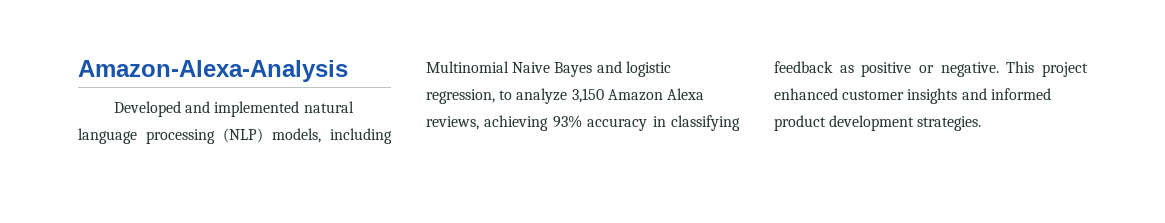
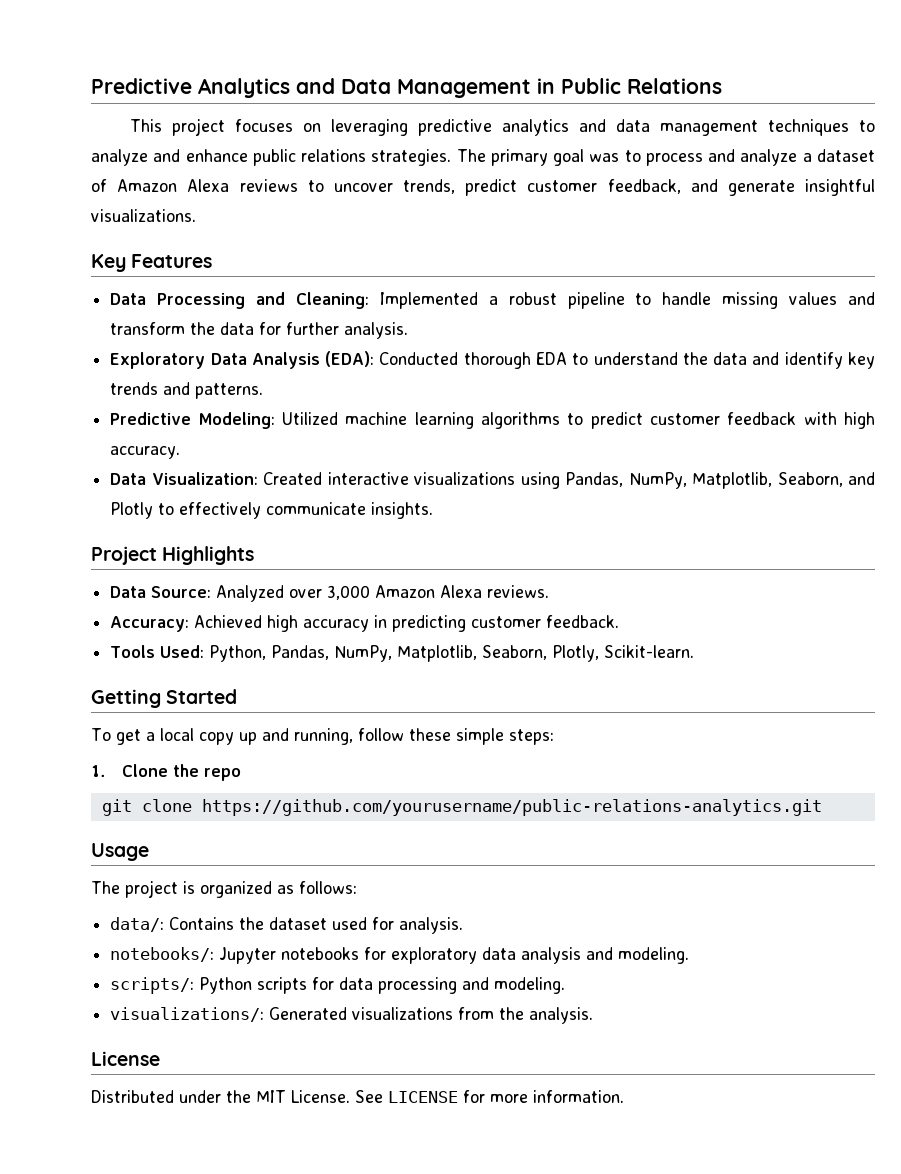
[78,60,348,82] [114,101,354,117] [78,128,392,144] [426,61,671,77] [426,88,704,104] [426,115,740,131] [774,61,1088,77] [774,88,1051,104] [774,115,982,131] Amazon-Alexa-Analysis // Developed and implemented natural language processing (NLP) models, including Multinomial Naive Bayes and logistic regression, to analyze 3,150 Amazon Alexa reviews, achieving 93% accuracy in classifying feedback as positive or negative. This project enhanced customer insights and informed product development strategies. -> [91,78,722,98] [129,118,875,136] [91,149,875,166] [91,179,875,196] [91,209,196,222] [91,254,213,272] [110,292,876,309] [110,322,409,339] [110,351,876,369] [110,382,264,399] [110,412,875,429] [110,446,181,459] [110,472,876,489] [110,502,434,519] [91,546,255,565] [110,585,550,602] [110,615,620,632] [110,645,695,662] [91,689,238,708] [91,728,554,745] [91,764,241,781] [101,799,822,816] [91,843,149,861] [91,880,357,898] [110,917,464,934] [110,947,690,964] [110,977,566,994] [110,1007,594,1024] [91,1051,160,1066] [91,1090,624,1103] Predictive Analytics and Data Management in Public Relations // This project focuses on leveraging predictive analytics and data management techniques to analyze and enhance public relations strategies. The primary goal was to process and analyze a dataset of Amazon Alexa reviews to uncover trends, predict customer feedback, and generate insightful visualizations. // Key Features // Data Processing and Cleaning: Implemented a robust pipeline to handle missing values and transform the data for further analysis. // Exploratory Data Analysis (EDA): Conducted thorough EDA to understand the data and identify key trends and patterns. // Predictive Modeling: Utilized machine learning algorithms to predict customer feedback with high accuracy. // Data Visualization: Created interactive visualizations using Pandas, NumPy, Matplotlib, Seaborn, and Plotly to effectively communicate insights. // Project Highlights // Data Source: Analyzed over 3,000 Amazon Alexa reviews. // Accuracy: Achieved high accuracy in predicting customer feedback. // Tools Used: Python, Pandas, NumPy, Matplotlib, Seaborn, Plotly, Scikit-learn. // Getting Started // To get a local copy up and running, follow these simple steps: // 1. Clone the repo // git clone https://github.com/yourusername/public-relations-analytics.git // Usage // The project is organized as follows: // data/: Contains the dataset used for analysis. // notebooks/: Jupyter notebooks for exploratory data analysis and modeling. // scripts/: Python scripts for data processing and modeling. // visualizations/: Generated visualizations from the analysis. // License // Distributed under the MIT License. See LICENSE for more information.

